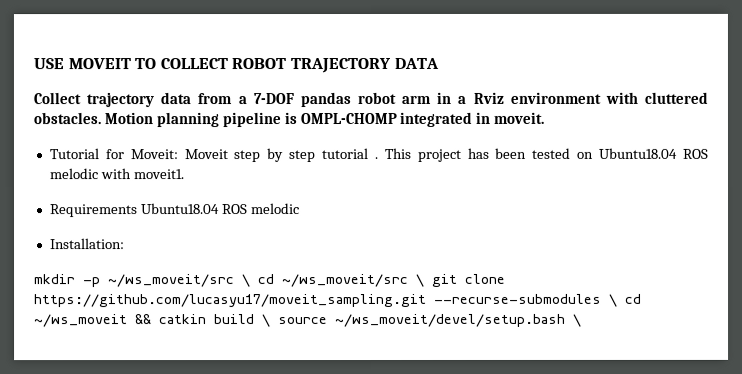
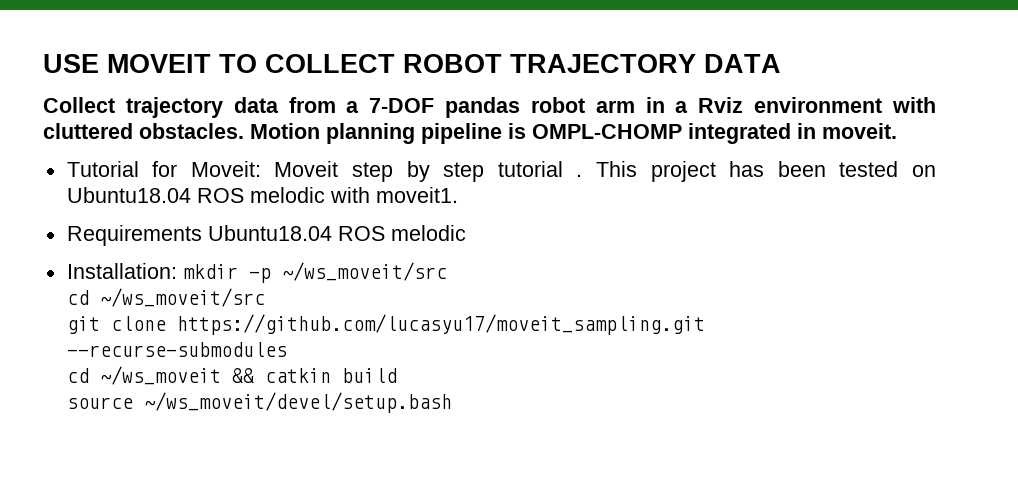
(125, 244) // -> (177, 271) none
[242,274,251,288] \ -> (447, 271) //
[416,273,425,287] \ -> (266, 297) //
[609,293,618,307] \ -> (288, 349) //
[262,314,271,328] \ -> (398, 375) //
[573,313,582,327] \ -> (453, 402) none

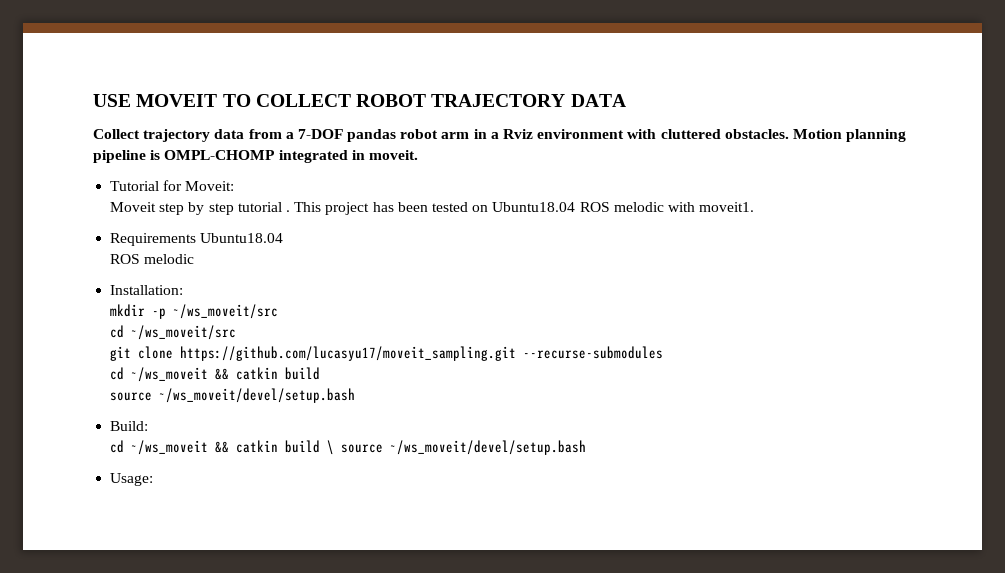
(261, 169) none -> (235, 186) //
(332, 233) none -> (284, 238) //
(177, 271) none -> (184, 290) //
(453, 402) none -> [110,421,149,431] [110,440,587,455] [110,473,154,486] // Build: // cd ~/ws_moveit && catkin build \ source ~/ws_moveit/devel/setup.bash // Usage:

